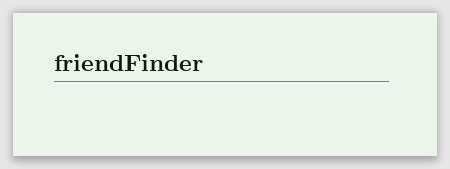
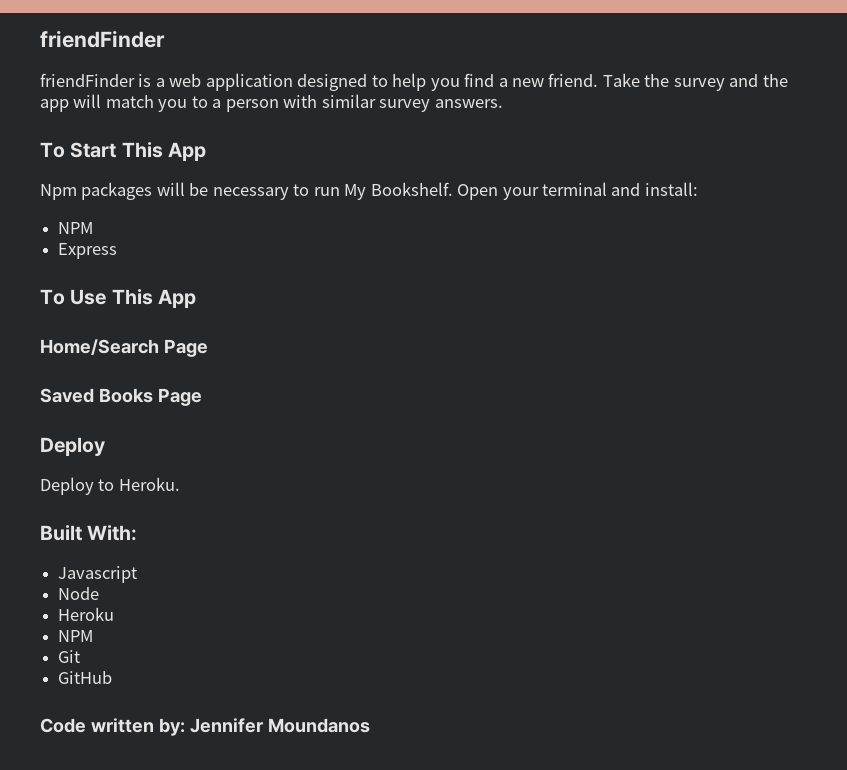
[54,54,203,71] friendFinder -> [40,30,165,48] [40,73,788,91] [40,94,503,112] [40,142,207,161] [40,182,698,200] [58,222,94,234] [58,243,118,259] [40,289,197,308] [40,339,208,357] [40,388,202,406] [40,437,105,456] [40,477,180,495] [40,525,138,541] [58,566,138,583] [58,587,100,600] [58,607,115,621] [58,630,94,642] [58,650,81,663] [58,671,113,684] [40,718,370,736] friendFinder // friendFinder is a web application designed to help you find a new friend. Take the survey and the app will match you to a person with similar survey answers. // To Start This App // Npm packages will be necessary to run My Bookshelf. Open your terminal and install: // NPM // Express // To Use This App // Home/Search Page // Saved Books Page // Deploy // Deploy to Heroku. // Built With: // Javascript // Node // Heroku // NPM // Git // GitHub // Code written by: Jennifer Moundanos

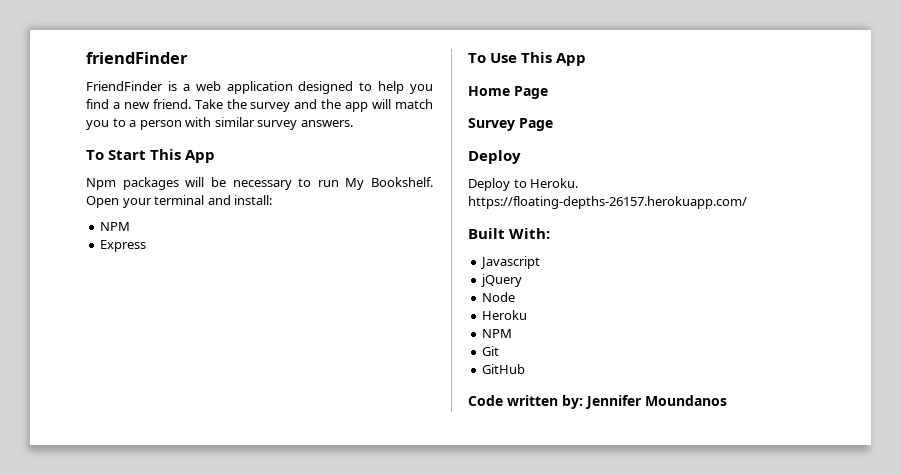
[40,73,135,87] friendFinder -> [86,81,163,91] FriendFinder
[40,339,208,357] [40,388,153,403] Home/Search Page // Saved Books -> [468,86,548,99] [468,118,515,131] Home Page // Survey
(180, 484) none -> [468,196,747,209] https://floating-depths-26157.herokuapp.com/
(138, 574) none -> [481,274,523,287] // jQuery

